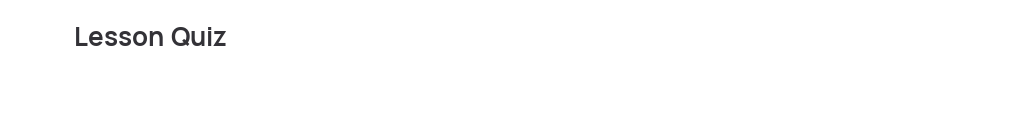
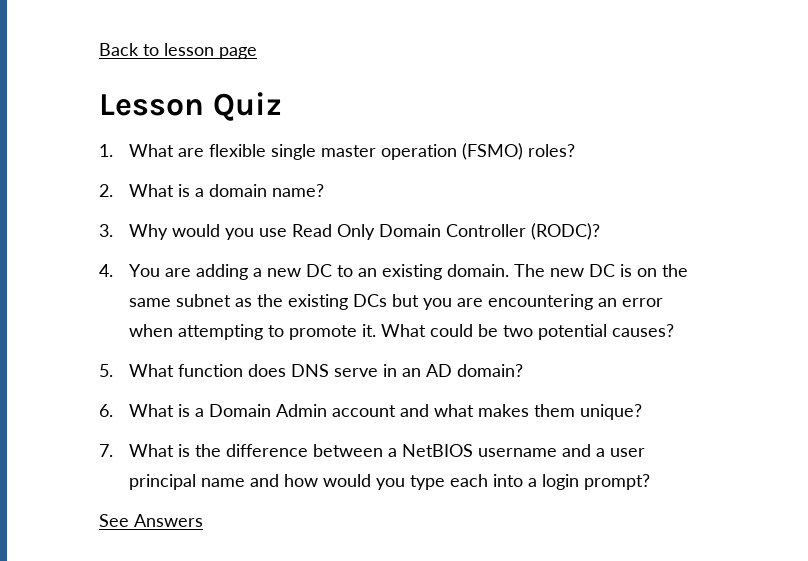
[74,27,228,47] Lesson Quiz -> [99,43,257,59] [99,92,282,121] [99,143,576,160] [99,184,325,197] [99,223,601,240] [99,264,689,280] [129,294,664,310] [129,324,675,340] [99,364,524,377] [99,404,643,420] [99,444,646,457] [129,474,651,490] [99,514,203,527] Back to lesson page // Lesson Quiz // 1. What are flexible single master operation (FSMO) roles? // 2. What is a domain name? // 3. Why would you use Read Only Domain Controller (RODC)? // 4. You are adding a new DC to an existing domain. The new DC is on the same subnet as the existing DCs but you are encountering an error when attempting to promote it. What could be two potential causes? // 5. What function does DNS serve in an AD domain? // 6. What is a Domain Admin account and what makes them unique? // 7. What is the difference between a NetBIOS username and a user principal name and how would you type each into a login prompt? // See Answers

